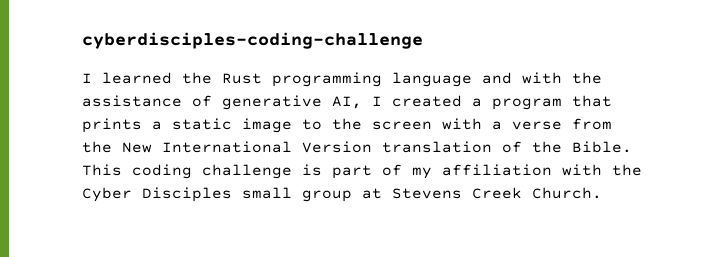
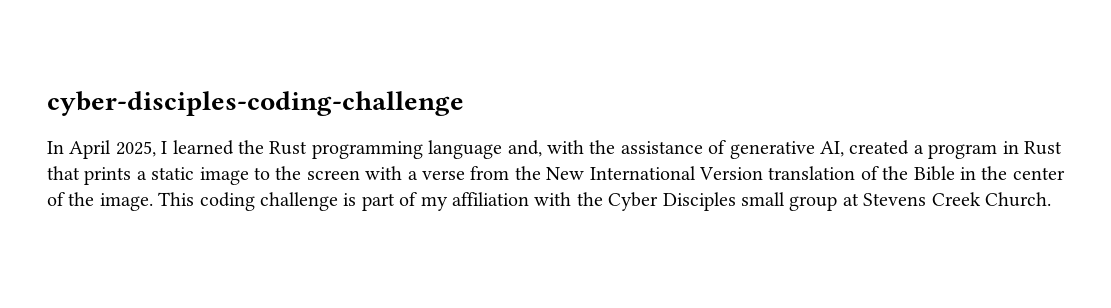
[82,32,423,49] cyberdisciples-coding-challenge // -> [47,91,464,116] [47,140,156,159] cyber-disciples-coding-challenge // In April 2025,
[482,72,512,84] and -> [507,140,542,157] and,
[372,96,382,106] I -> (844, 149) none
(562, 104) none -> [1002,141,1062,155] in Rust
[572,141,632,153] Bible. -> [913,166,1065,181] [47,192,153,211] Bible in the center of the image.

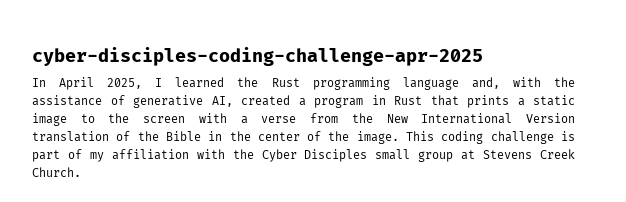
[47,91,464,116] cyber-disciples-coding-challenge -> [32,47,483,66] cyber-disciples-coding-challenge-apr-2025

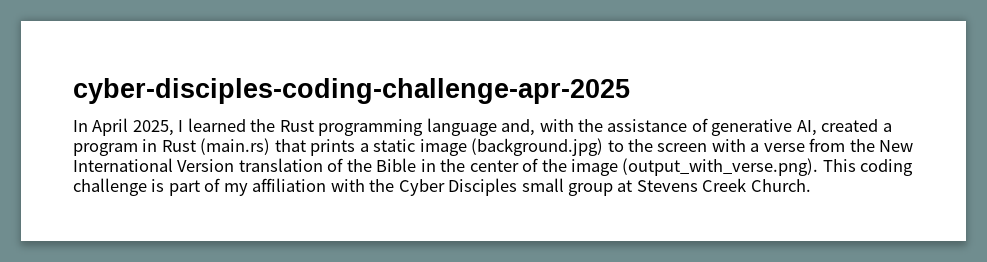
(422, 100) none -> [200,138,271,155] (main.rs)
(67, 119) none -> [471,138,604,156] (background.jpg)
[356,131,399,144] image. -> [571,158,819,176] image (output_with_verse.png).

